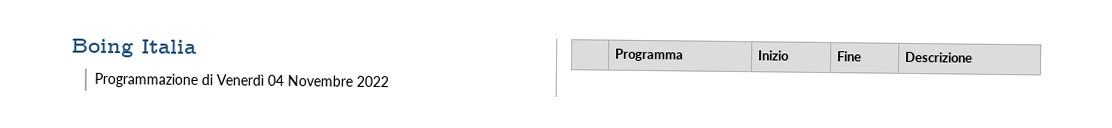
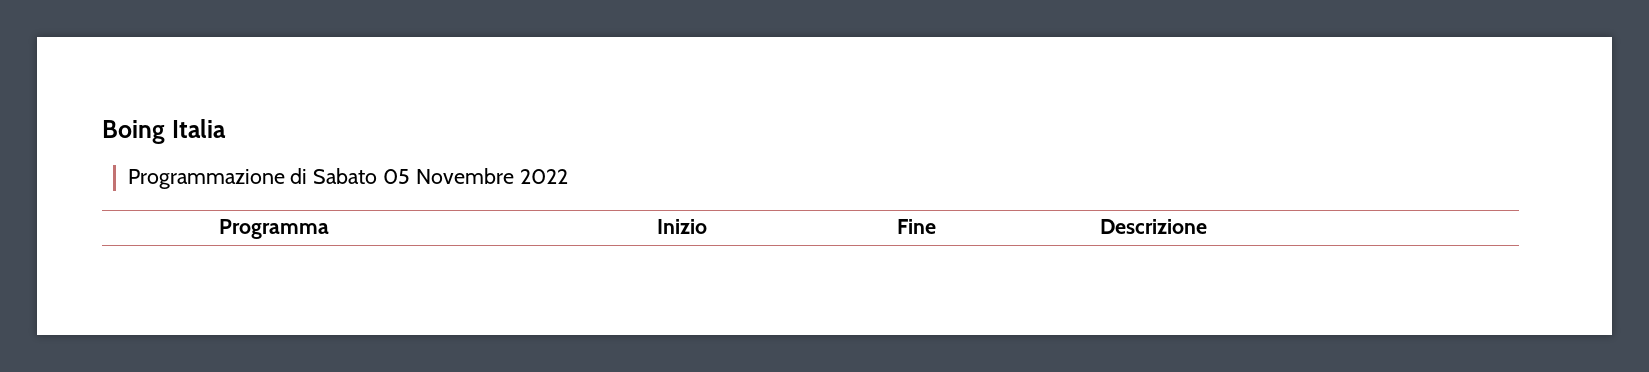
[216,74,285,86] Venerdì 04 -> [313,168,411,184] Sabato 05

